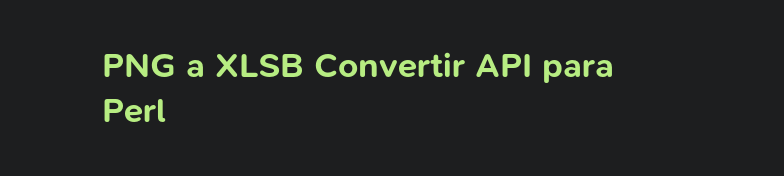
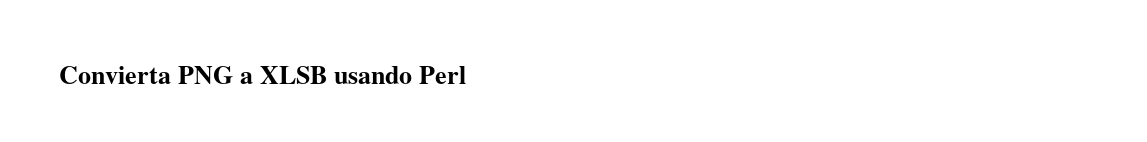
(102, 65) none -> [59,66,171,84] Convierta
[314,52,614,83] Convertir API para -> [334,66,413,84] usando

